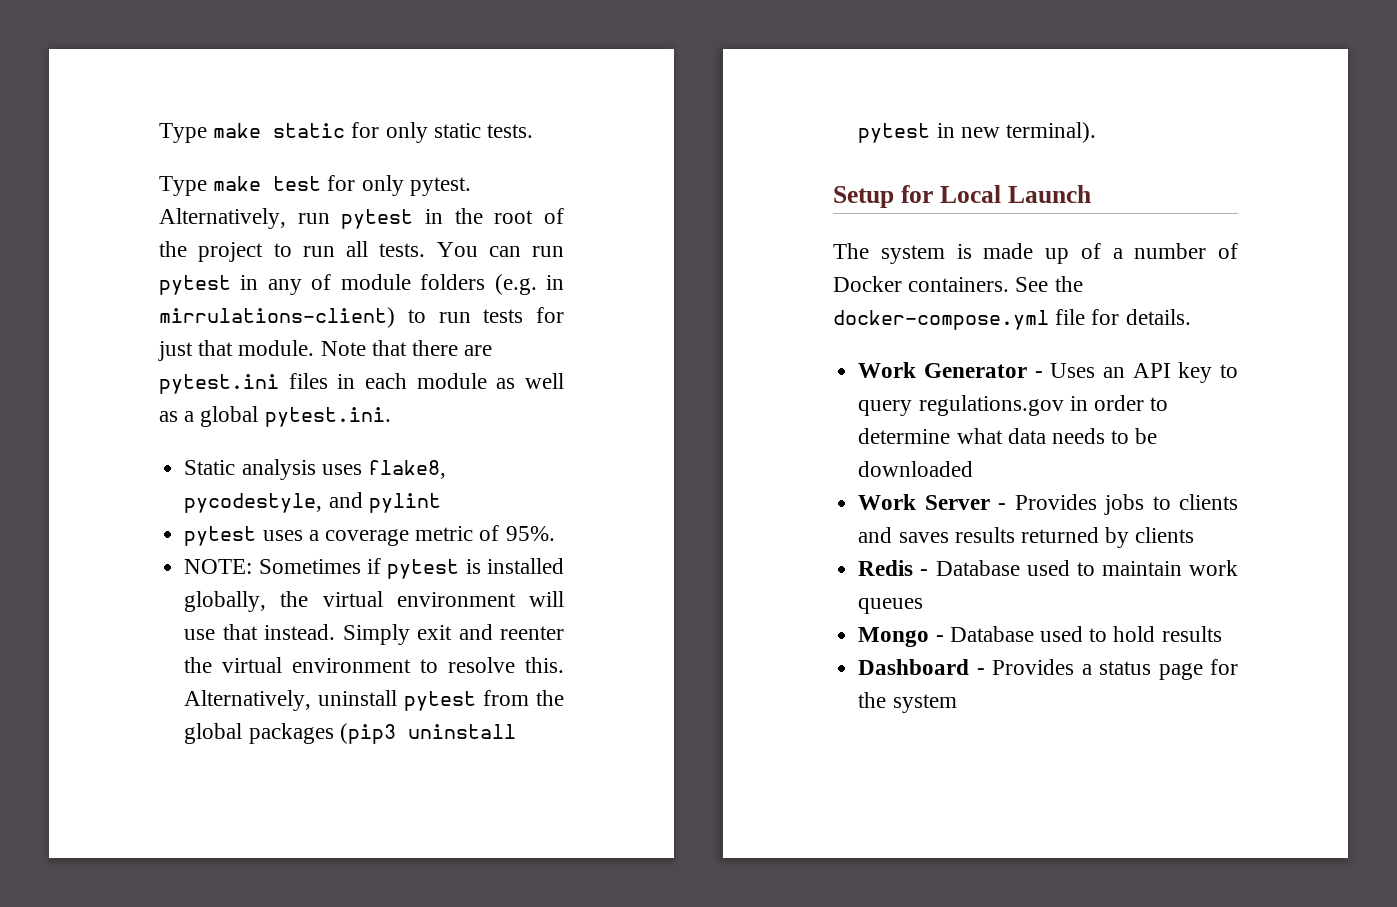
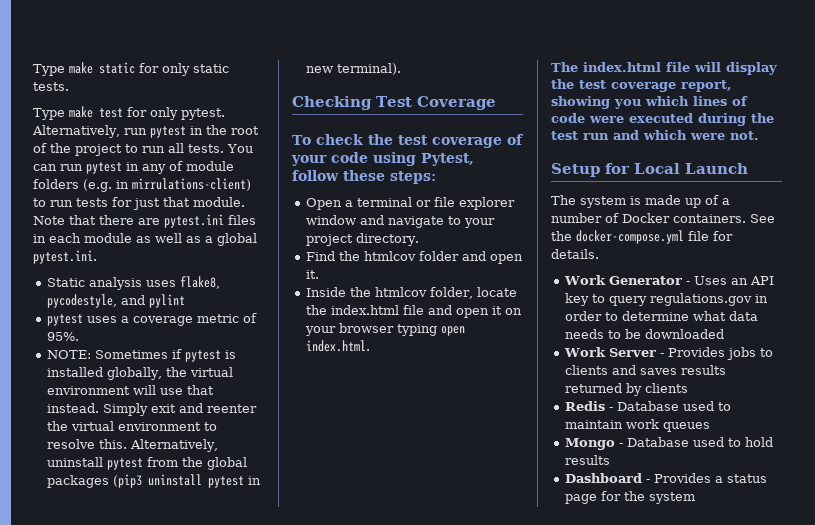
(1096, 132) none -> [292,96,496,110] [292,134,523,148] [291,152,474,166] [292,170,436,184] [306,197,516,210] [306,215,496,228] [306,233,420,246] [306,251,524,264] [306,270,320,279] [306,287,518,299] [306,305,523,318] [305,323,466,336] [306,340,371,352] [551,62,777,75] [551,79,732,92] [551,96,748,109] [551,113,774,126] [551,130,759,140] // Checking Test Coverage // To check the test coverage of your code using Pytest, follow these steps: // Open a terminal or file explorer window and navigate to your project directory. // Find the htmlcov folder and open it. // Inside the htmlcov folder, locate the index.html file and open it on your browser typing open index.html. // The index.html file will display the test coverage report, showing you which lines of code were executed during the test run and which were not.

